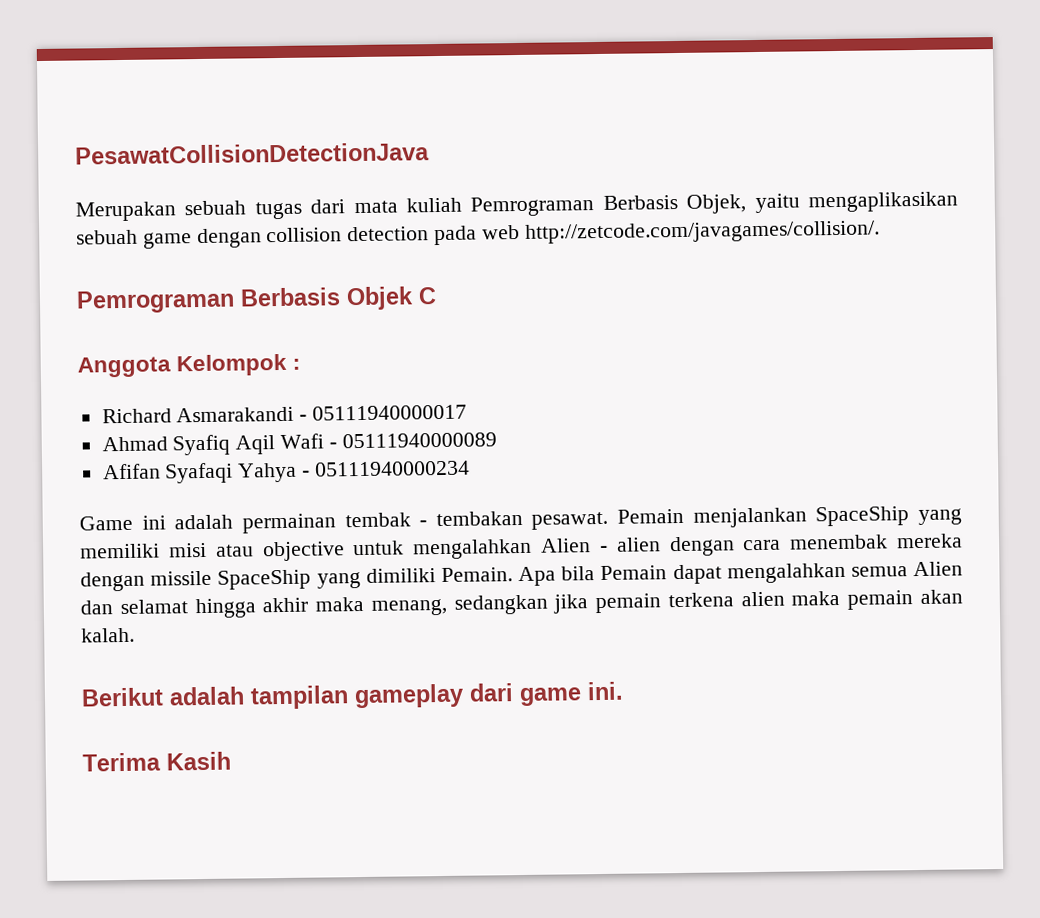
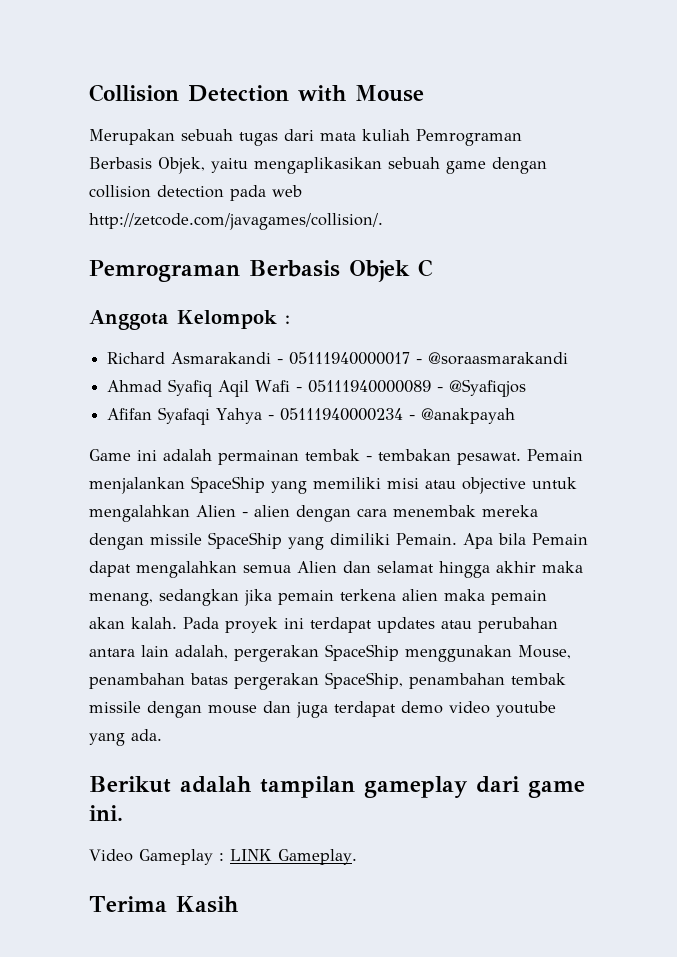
[75,142,430,165] PesawatCollisionDetectionJava -> [89,84,424,102] Collision Detection with Mouse
(468, 412) none -> [416,352,569,365] - @soraasmarakandi
(497, 440) none -> [437,379,527,397] - @Syafiqjos
(470, 468) none -> [409,408,516,424] - @anakpayah
(135, 635) none -> [183,617,558,633] [89,644,571,662] [89,672,566,690] [89,701,556,718] [89,729,162,746] Pada proyek ini terdapat updates atau perubahan antara lain adalah, pergerakan SpaceShip menggunakan Mouse, penambahan batas pergerakan SpaceShip, penambahan tembak missile dengan mouse dan juga terdapat demo video youtube yang ada.
(624, 691) none -> [89,849,357,865] // Video Gameplay : LINK Gameplay.

